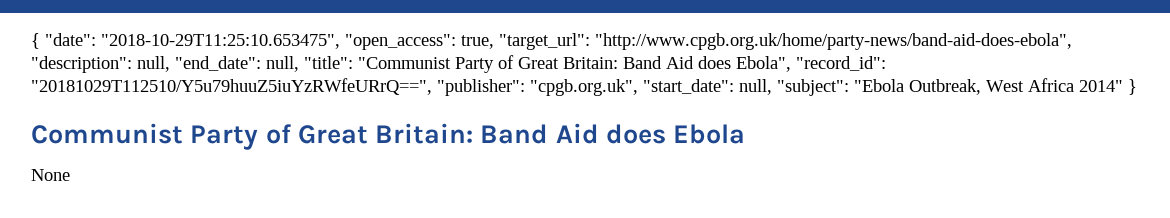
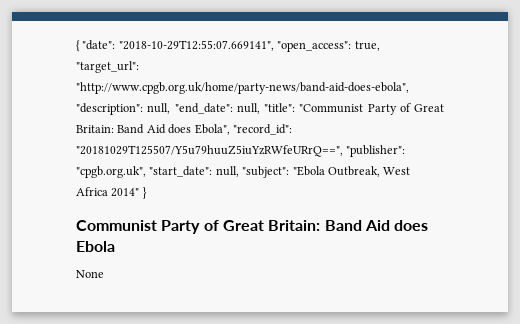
[101,34,340,49] "2018-10-29T11:25:10.653475", -> [118,40,274,51] "2018-10-29T12:55:07.669141",
[31,78,432,95] "20181029T112510/Y5u79huuZ5iuYzRWfeURrQ==", -> [76,145,343,157] "20181029T125507/Y5u79huuZ5iuYzRWfeURrQ==",

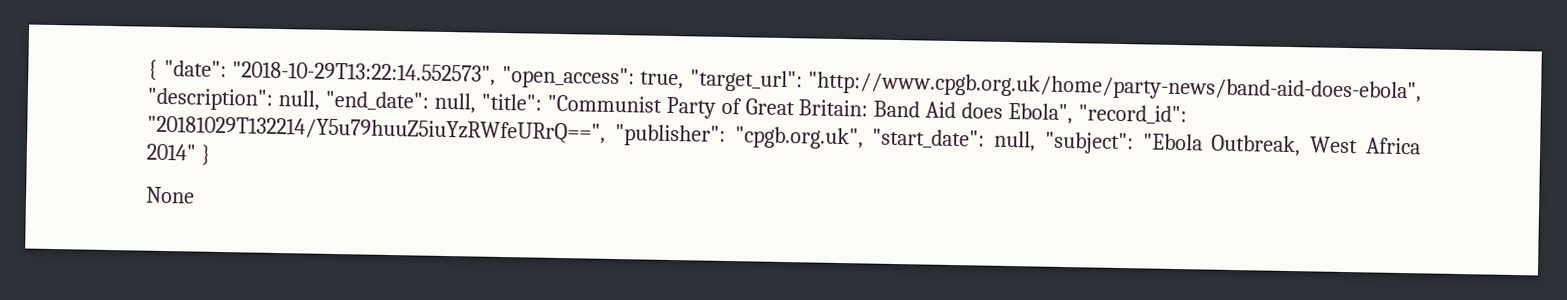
[118,40,274,51] "2018-10-29T12:55:07.669141", -> [231,61,496,86] "2018-10-29T13:22:14.552573",
[76,145,343,157] "20181029T125507/Y5u79huuZ5iuYzRWfeURrQ==", -> [147,115,606,144] "20181029T132214/Y5u79huuZ5iuYzRWfeURrQ==",
[76,220,429,234] [76,241,115,252] // Communist Party of Great Britain: Band Aid does Ebola -> (212, 155) none

